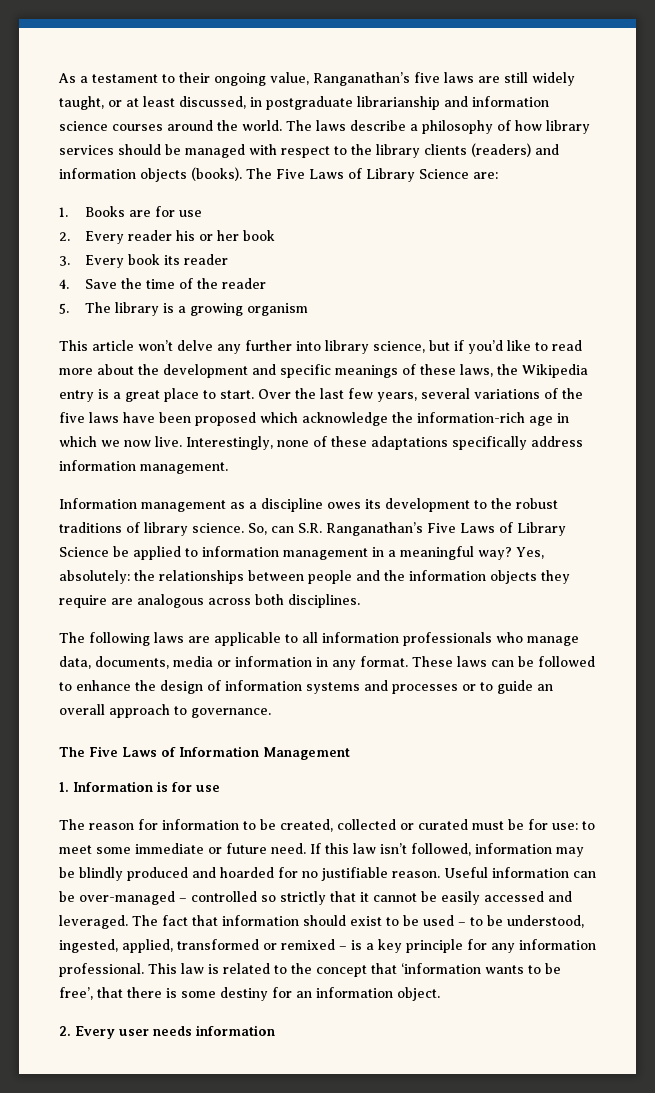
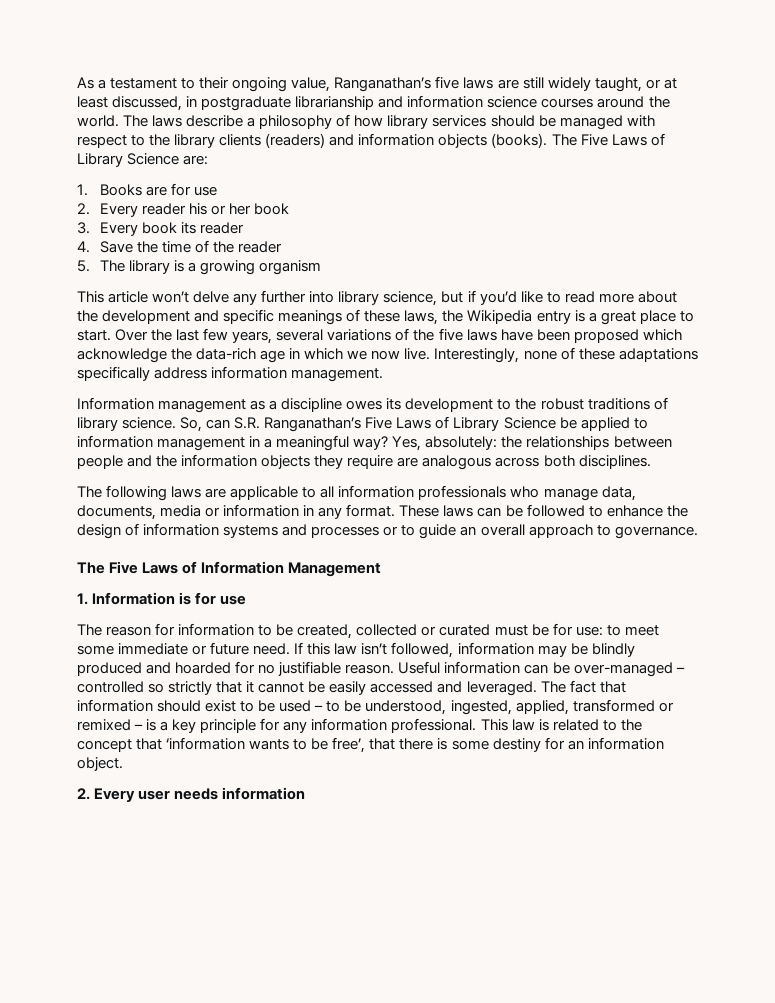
[417,412,525,423] information-rich -> [196,348,257,360] data-rich

